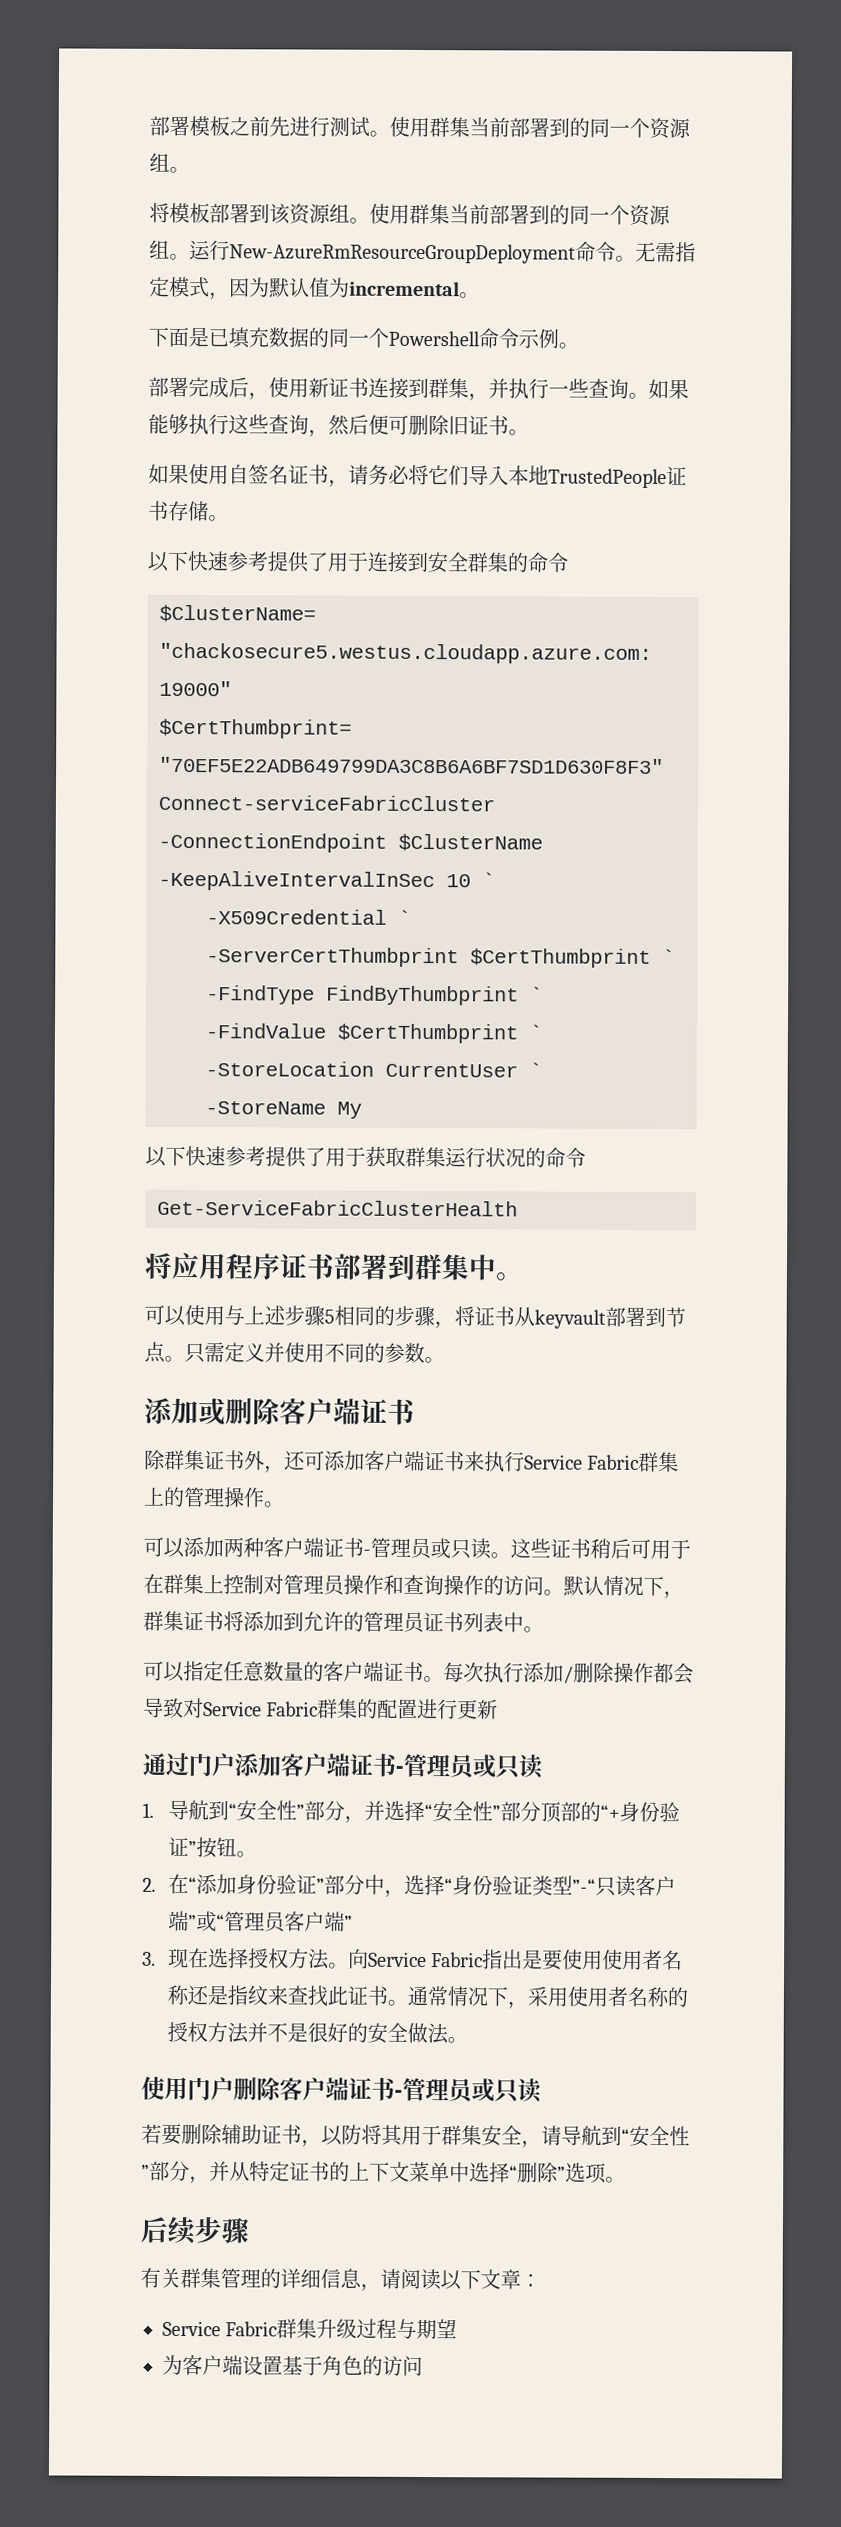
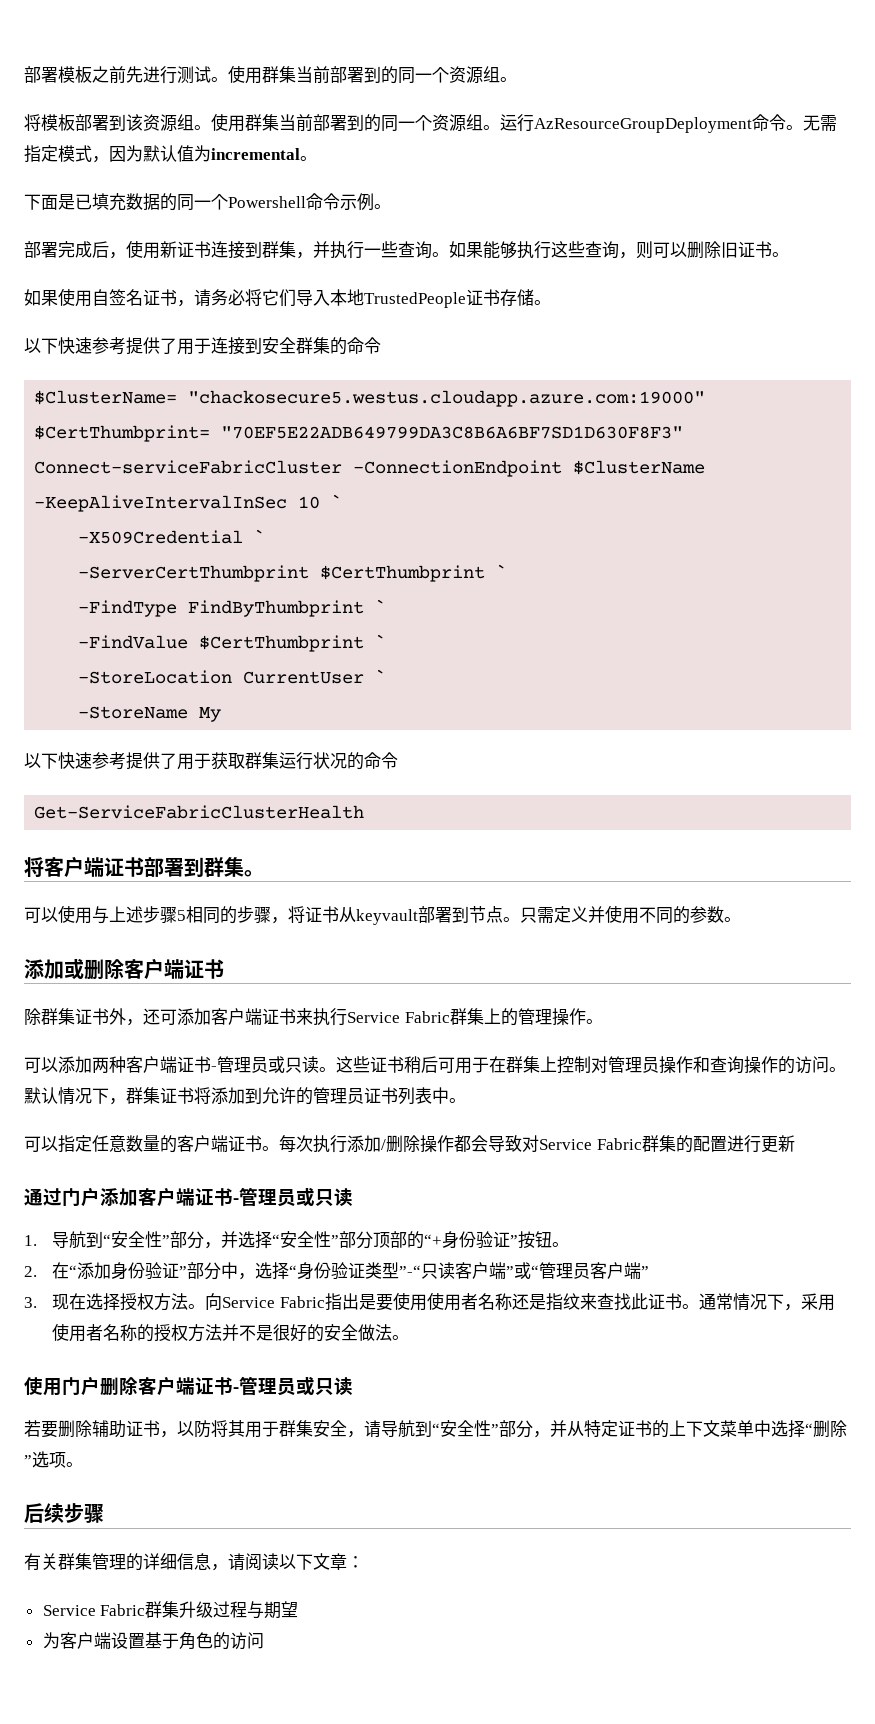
[229,243,576,264] New-AzureRmResourceGroupDeployment -> [534,117,752,133] AzResourceGroupDeployment
[328,414,409,436] 然后便可 -> [636,241,687,259] 则可以
[171,1252,281,1280] 应用程序 -> [44,856,104,878] 客户端
[468,1254,497,1281] 中 -> (244, 867) none

